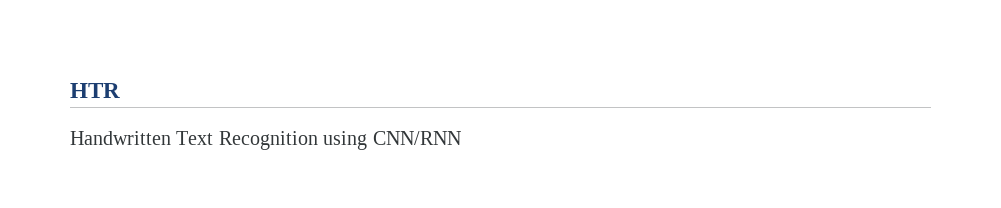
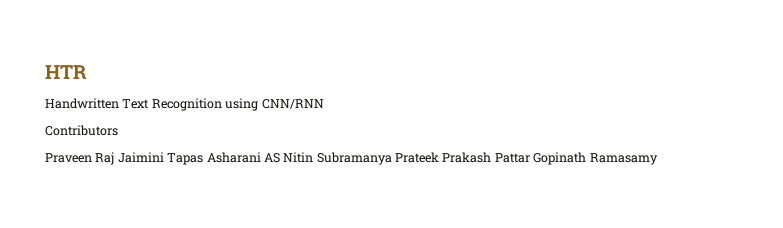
(461, 138) none -> [45,125,118,136] [45,152,658,165] // Contributors // Praveen Raj Jaimini Tapas Asharani AS Nitin Subramanya Prateek Prakash Pattar Gopinath Ramasamy

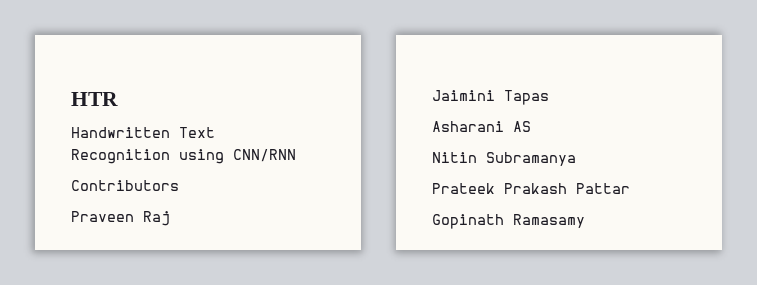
(115, 158) none -> (170, 218) //
(204, 159) none -> (549, 97) //
(280, 158) none -> (531, 126) //
(392, 158) none -> (576, 159) //
(530, 158) none -> (630, 188) //

